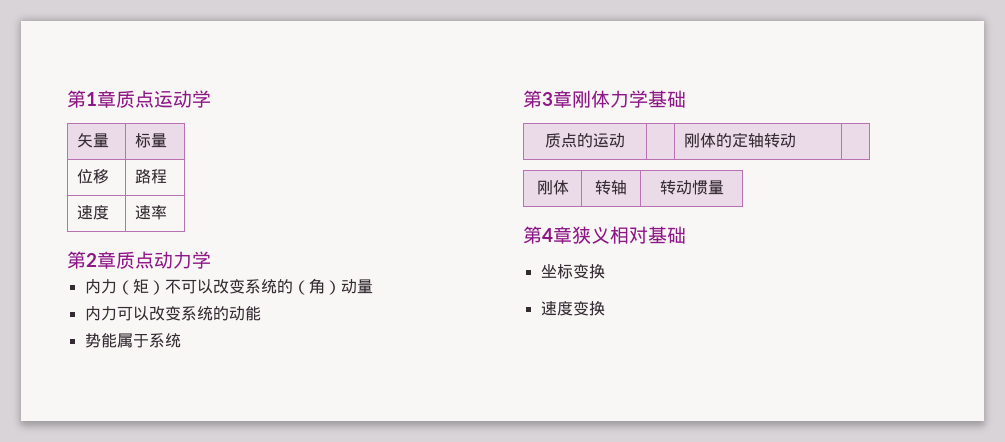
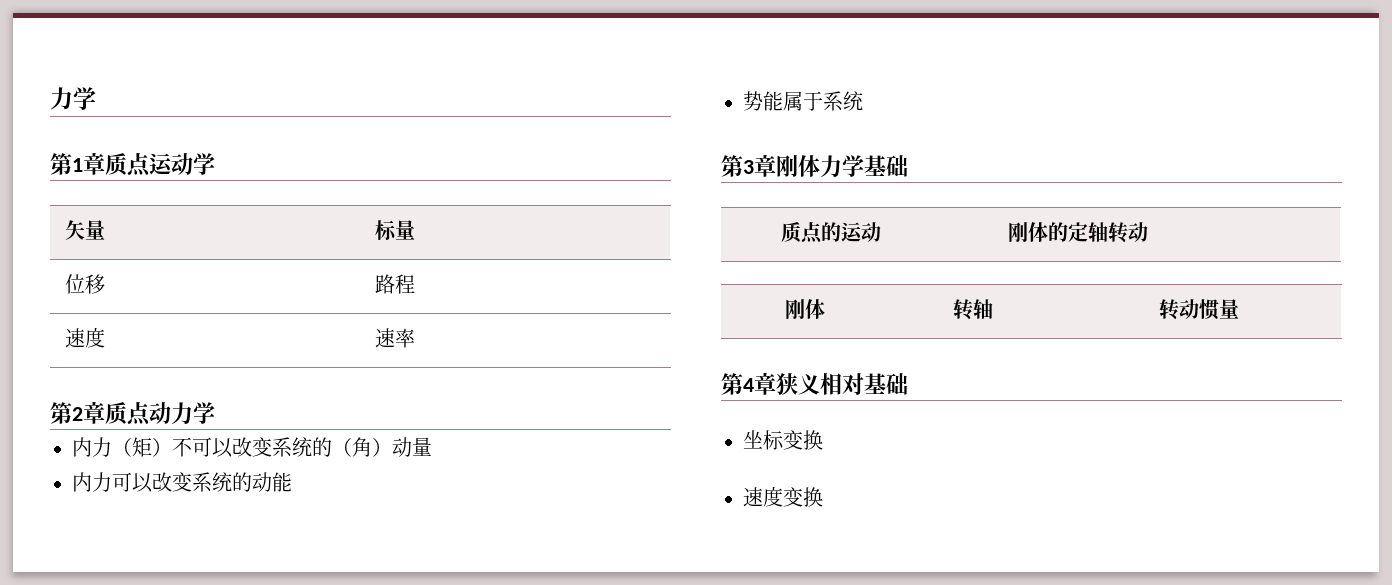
(67, 99) none -> [50,87,96,110] 力学 //

